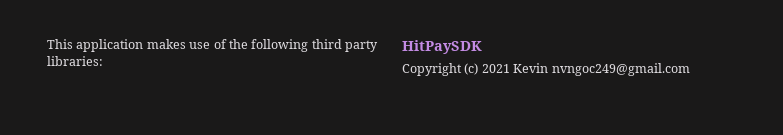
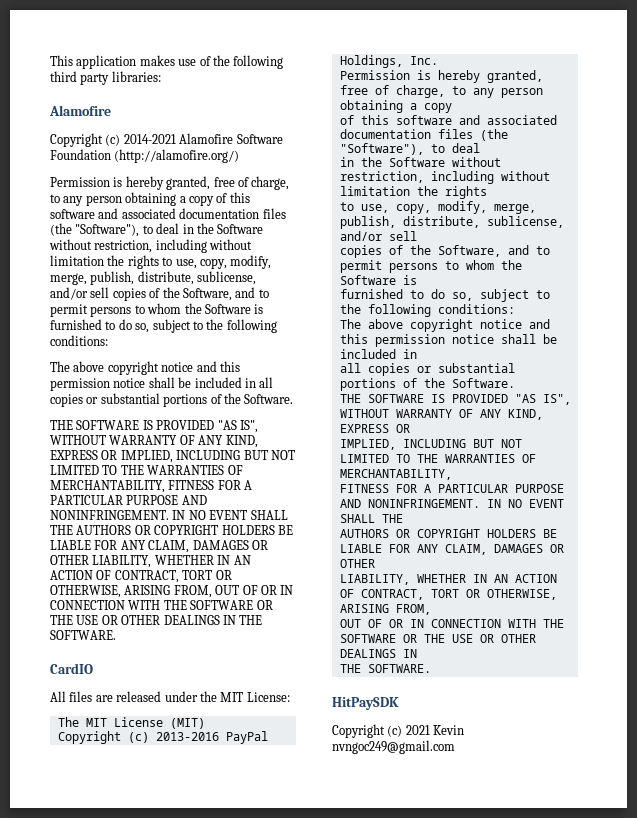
(103, 61) none -> [49,105,111,116] [50,133,283,147] [50,149,240,163] [50,176,290,190] [50,192,250,206] [50,208,286,219] [50,223,264,237] [49,239,253,253] [50,255,272,269] [50,271,257,285] [50,287,269,301] [50,303,264,317] [50,319,277,333] [50,335,108,346] [50,361,240,375] [50,377,274,391] [50,393,294,407] [50,420,258,433] [50,435,258,448] [50,450,295,463] [50,465,243,475] [50,480,253,493] [50,495,207,505] [50,510,288,520] [50,525,293,535] [50,540,268,553] [50,555,251,568] [50,570,232,583] [50,585,294,598] [50,600,273,610] [50,615,263,625] [50,630,116,640] [50,663,93,674] [50,691,290,702] [57,717,205,729] [57,731,268,744] [339,55,438,68] [339,70,543,83] [339,85,543,98] [339,100,452,113] [339,115,557,125] [339,129,508,141] [339,143,480,155] [339,157,501,167] [339,171,550,184] [339,186,487,199] [339,201,536,214] [339,216,564,229] [339,231,417,241] [339,245,550,258] [339,260,522,273] [339,275,417,285] [339,289,550,302] [339,304,515,317] [339,319,550,332] [339,334,557,347] [339,349,417,359] [339,363,515,376] [339,378,515,391] [339,394,571,405] [339,409,543,420] [339,424,410,433] [339,439,522,450] [339,454,536,463] [339,469,452,480] [339,484,564,493] [339,499,564,508] [339,514,403,523] [339,529,557,538] [339,544,564,555] [339,559,375,568] [339,574,557,585] [339,589,557,600] [339,604,431,615] [339,619,564,628] [339,634,536,643] [339,649,417,658] [339,664,431,673] // Alamofire // Copyright (c) 2014-2021 Alamofire Software Foundation (http://alamofire.org/) // Permission is hereby granted, free of charge, to any person obtaining a copy of this software and associated documentation files (the "Software"), to deal in the Software without restriction, including without limitation the rights to use, copy, modify, merge, publish, distribute, sublicense, and/or sell copies of the Software, and to permit persons to whom the Software is furnished to do so, subject to the following conditions: // The above copyright notice and this permission notice shall be included in all copies or substantial portions of the Software. // THE SOFTWARE IS PROVIDED "AS IS", WITHOUT WARRANTY OF ANY KIND, EXPRESS OR IMPLIED, INCLUDING BUT NOT LIMITED TO THE WARRANTIES OF MERCHANTABILITY, FITNESS FOR A PARTICULAR PURPOSE AND NONINFRINGEMENT. IN NO EVENT SHALL THE AUTHORS OR COPYRIGHT HOLDERS BE LIABLE FOR ANY CLAIM, DAMAGES OR OTHER LIABILITY, WHETHER IN AN ACTION OF CONTRACT, TORT OR OTHERWISE, ARISING FROM, OUT OF OR IN CONNECTION WITH THE SOFTWARE OR THE USE OR OTHER DEALINGS IN THE SOFTWARE. // CardIO // All files are released under the MIT License: // The MIT License (MIT) // Copyright (c) 2013-2016 PayPal Holdings, Inc. // Permission is hereby granted, free of charge, to any person obtaining a copy // of this software and associated documentation files (the "Software"), to deal // in the Software without restriction, including without limitation the rights // to use, copy, modify, merge, publish, distribute, sublicense, and/or sell // copies of the Software, and to permit persons to whom the Software is // furnished to do so, subject to the following conditions: // The above copyright notice and this permission notice shall be included in // all copies or substantial portions of the Software. // THE SOFTWARE IS PROVIDED "AS IS", WITHOUT WARRANTY OF ANY KIND, EXPRESS OR // IMPLIED, INCLUDING BUT NOT LIMITED TO THE WARRANTIES OF MERCHANTABILITY, // FITNESS FOR A PARTICULAR PURPOSE AND NONINFRINGEMENT. IN NO EVENT SHALL THE // AUTHORS OR COPYRIGHT HOLDERS BE LIABLE FOR ANY CLAIM, DAMAGES OR OTHER // LIABILITY, WHETHER IN AN ACTION OF CONTRACT, TORT OR OTHERWISE, ARISING FROM, // OUT OF OR IN CONNECTION WITH THE SOFTWARE OR THE USE OR OTHER DEALINGS IN // THE SOFTWARE.

